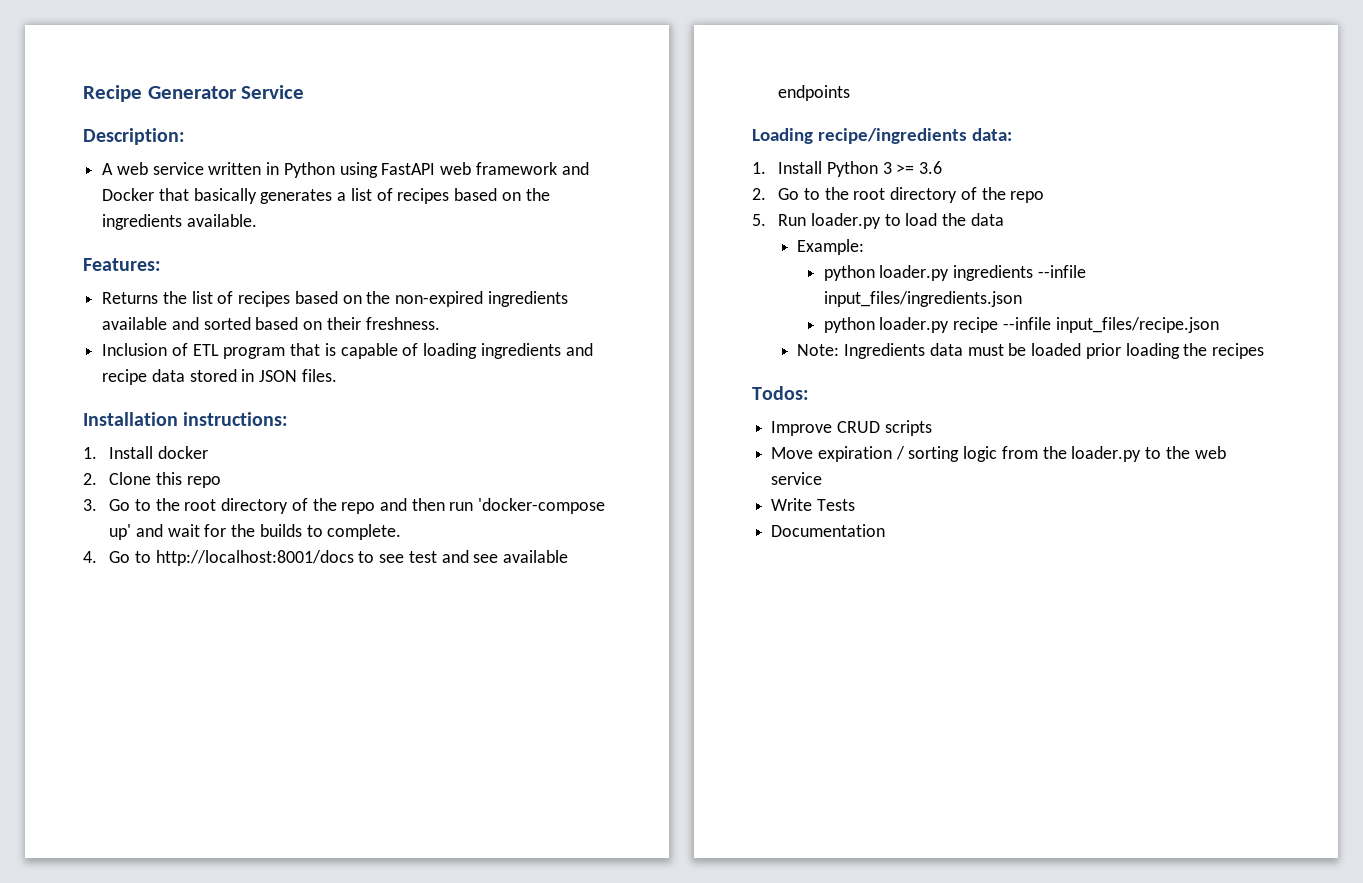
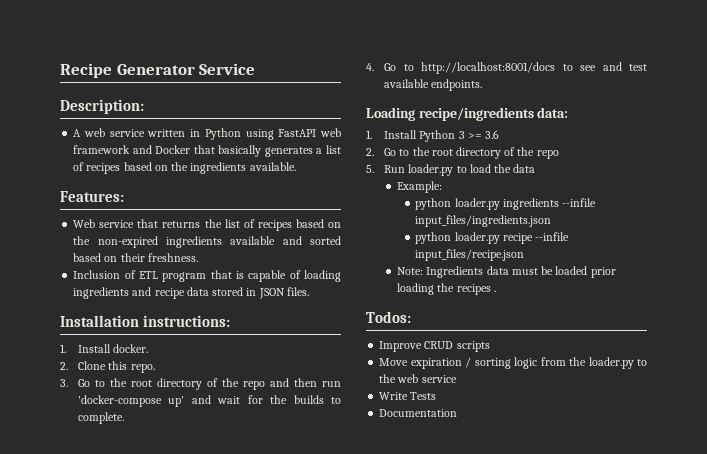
[102,292,159,304] Returns -> [73,219,201,228] Web service that returns
[157,446,208,459] docker -> [113,344,149,353] docker.
[186,476,221,488] repo -> [130,364,155,373] repo.
[408,550,569,563] [778,85,851,101] test and see available endpoints -> [602,62,647,71] [384,79,483,91] and test available endpoints.
(1264, 351) none -> [493,290,496,292] .

